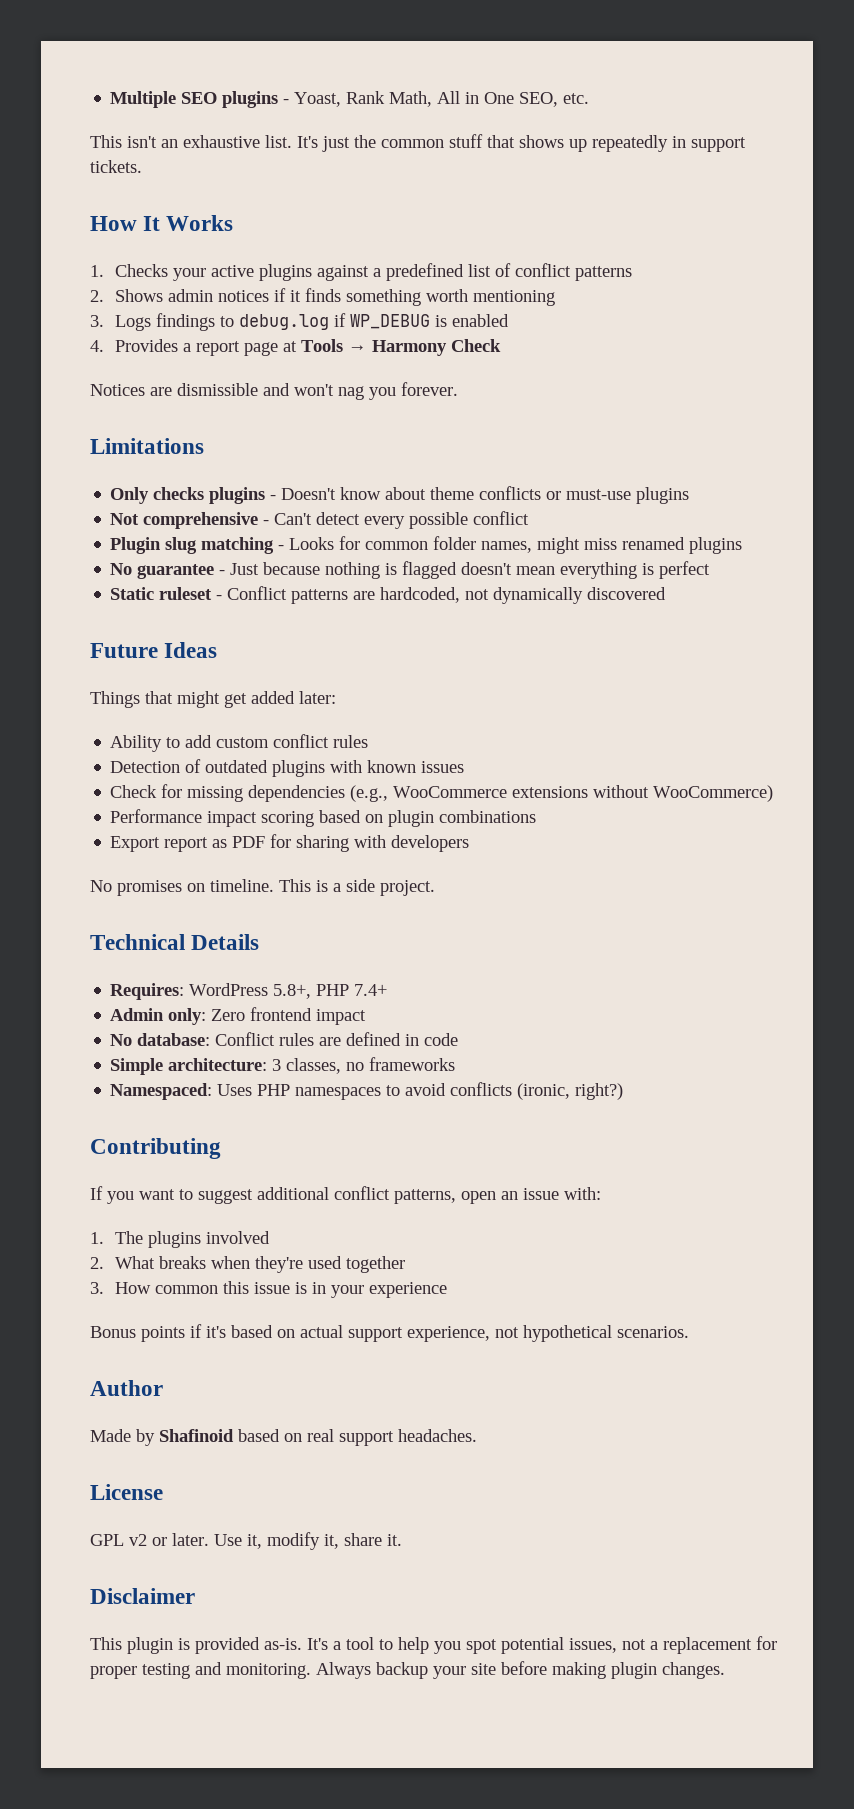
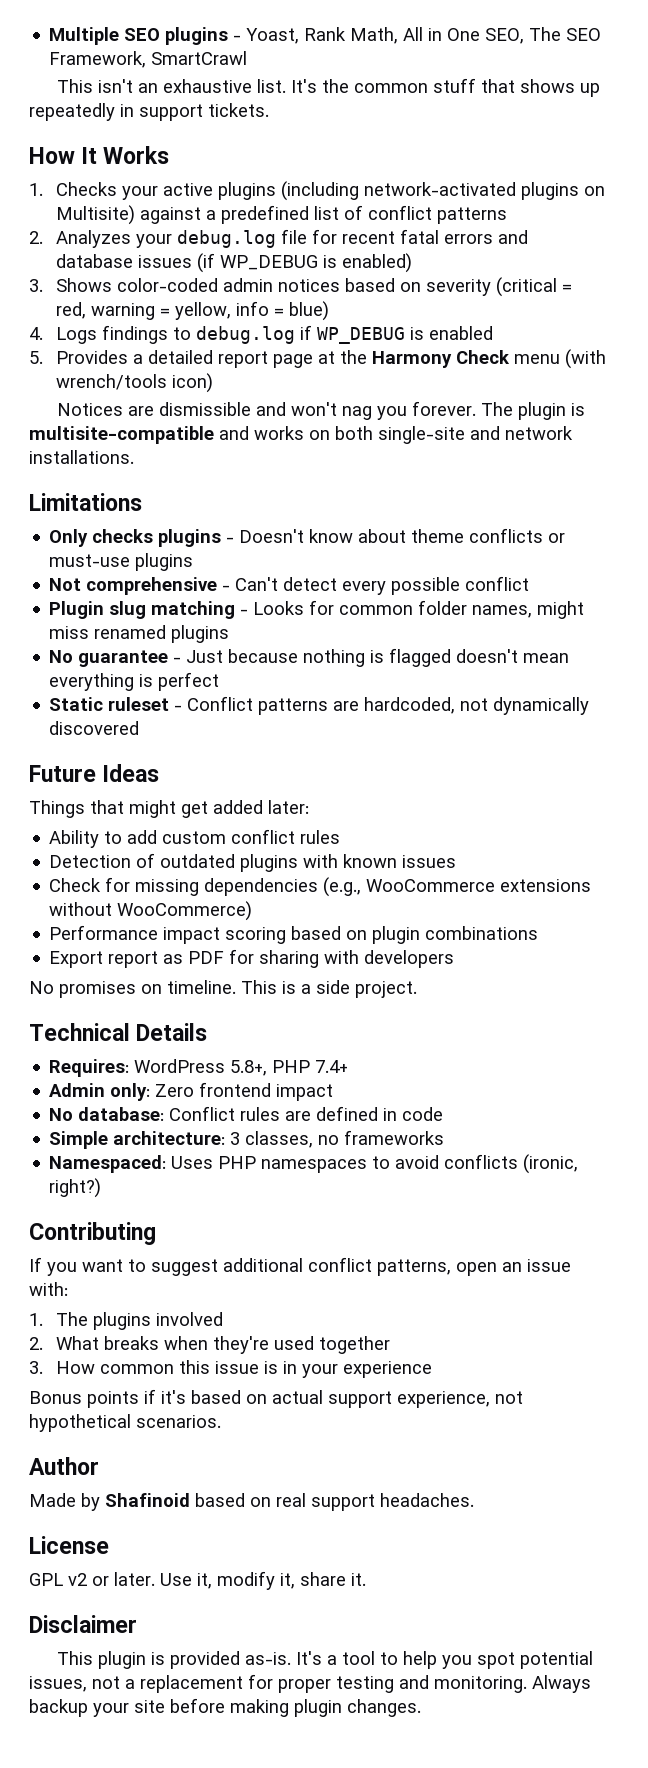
[563,93,590,104] etc. -> [529,27,602,41] [49,51,248,68] The SEO Framework, SmartCrawl
[322,136,350,152] just -> (317, 86) none
(313, 272) none -> [281,181,606,201] [56,205,136,225] (including network-activated plugins on Multisite)
[115,288,556,306] [90,315,104,327] Shows admin notices if it finds something worth mentioning // 3. -> [56,229,529,248] [56,253,413,273] [29,277,573,297] [56,301,330,321] [29,327,43,340] Analyzes your debug.log file for recent fatal errors and database issues (if WP_DEBUG is enabled) // 3. Shows color-coded admin notices based on severity (critical = red, warning = yellow, info = blue) // 4.
[90,340,104,352] 4. -> [29,351,43,364] 5.
(192, 347) none -> [148,350,214,364] detailed
[301,339,368,352] Tools → -> [340,350,368,364] the
(502, 345) none -> [514,349,607,369] [56,373,214,393] menu (with wrench/tools icon)
(458, 389) none -> [480,402,585,420] [29,426,573,444] [29,450,134,464] The plugin is multisite-compatible and works on both single-site and network installations.

